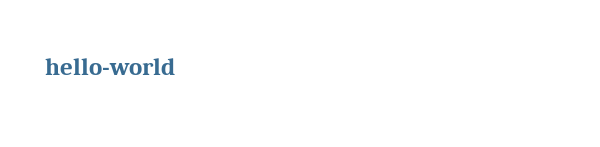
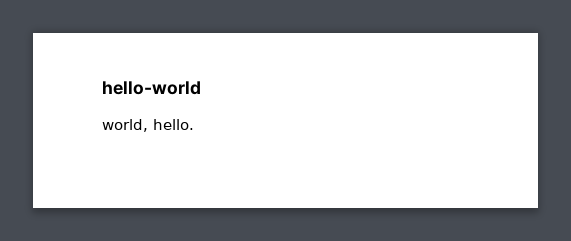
(175, 66) none -> [102,119,194,132] // world, hello.

